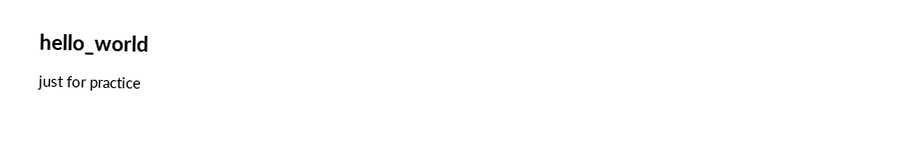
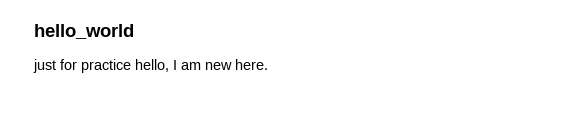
(141, 84) none -> [135,59,268,72] hello, I am new here.

